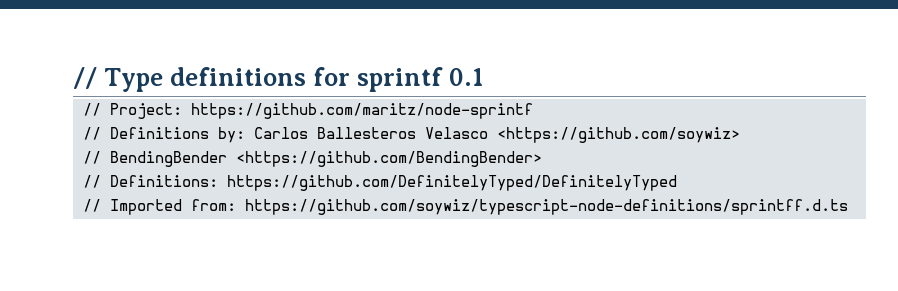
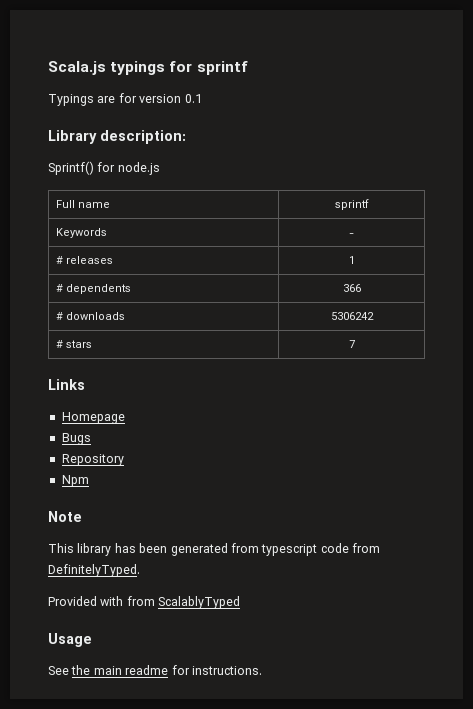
[73,67,306,92] // Type definitions -> [48,61,166,75] Scala.js typings
[449,68,485,86] [82,103,533,119] [82,127,740,143] [82,151,542,167] [82,175,677,191] [82,199,848,215] 0.1 // // Project: https://github.com/maritz/node-sprintf // // Definitions by: Carlos Ballesteros Velasco <https://github.com/soywiz> // // BendingBender <https://github.com/BendingBender> // // Definitions: https://github.com/DefinitelyTyped/DefinitelyTyped // // Imported from: https://github.com/soywiz/typescript-node-definitions/sprintff.d.ts -> [48,93,202,106] [48,130,186,144] [48,161,160,175] [55,200,110,208] [334,199,369,210] [55,228,107,238] [349,233,354,236] [55,256,113,264] [348,256,355,264] [55,284,131,294] [342,284,361,292] [55,312,125,320] [330,312,374,320] [55,340,92,348] [348,340,355,348] [48,379,85,390] [61,412,125,424] [61,433,91,445] [61,454,124,466] [61,475,89,487] [48,511,82,522] [48,543,380,556] [48,564,140,577] [48,596,241,609] [48,633,92,647] [48,665,262,675] // Typings are for version 0.1 // Library description: // Sprintf() for node.js // Full name | sprintf // Keywords | - // # releases | 1 // # dependents | 366 // # downloads | 5306242 // # stars | 7 // Links // Homepage // Bugs // Repository // Npm // Note // This library has been generated from typescript code from DefinitelyTyped. // Provided with from ScalablyTyped // Usage // See the main readme for instructions.

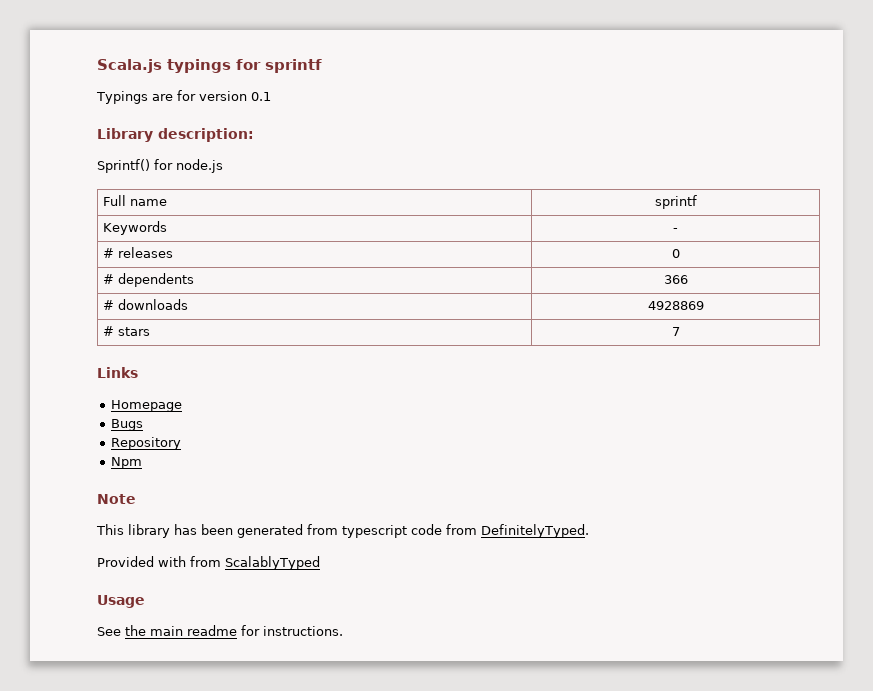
[348,256,355,264] 1 -> [671,249,680,258] 0
[330,312,374,320] 5306242 -> [647,301,704,310] 4928869

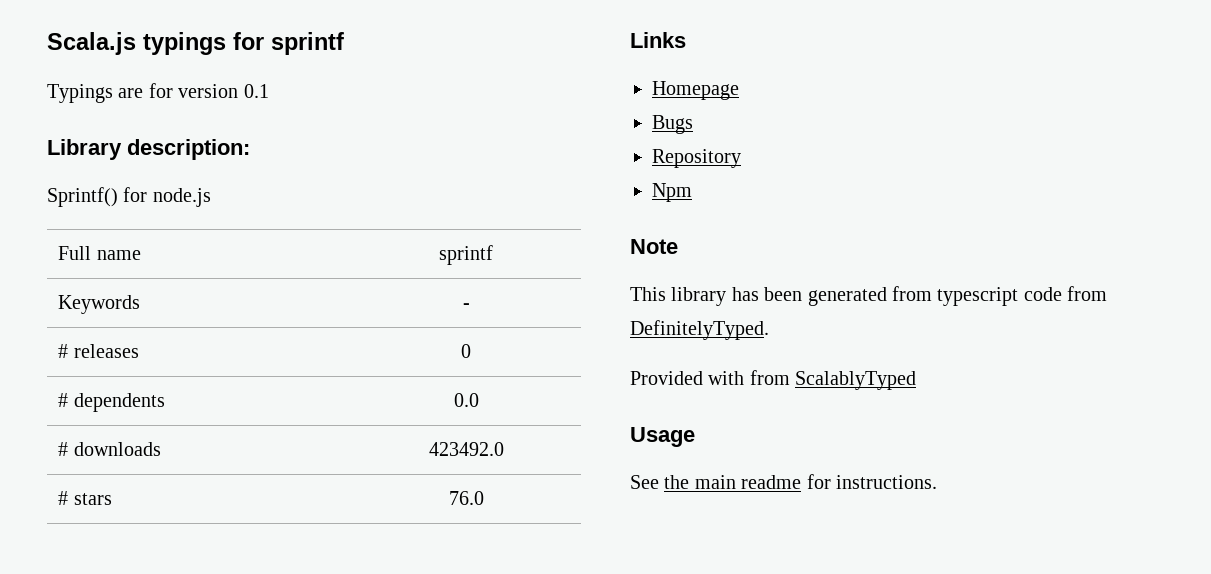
[663,275,688,284] 366 -> [453,393,479,407] 0.0
[647,301,704,310] 4928869 -> [428,442,504,456] 423492.0
[671,327,680,336] 7 -> [448,491,484,505] 76.0

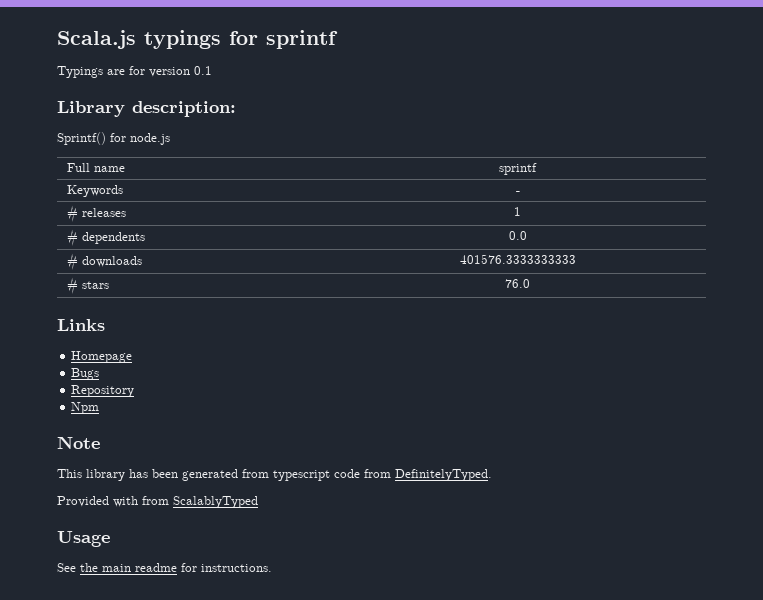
[461,344,471,358] 0 -> [514,207,521,216] 1
[428,442,504,456] 423492.0 -> [459,254,576,264] 401576.3333333333

